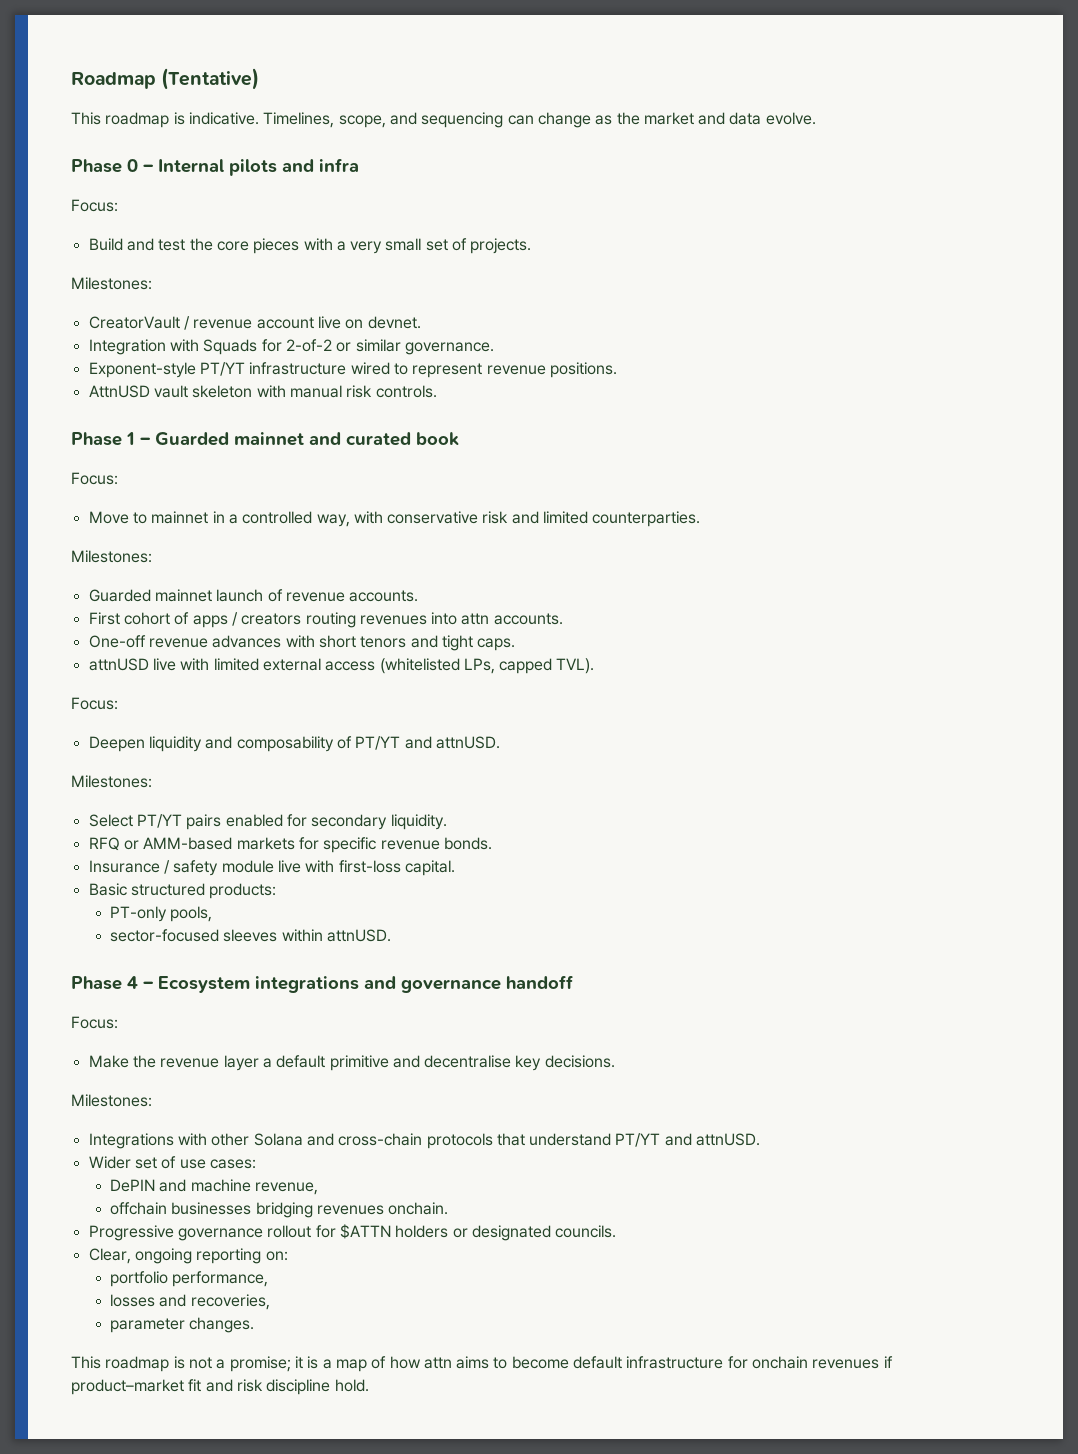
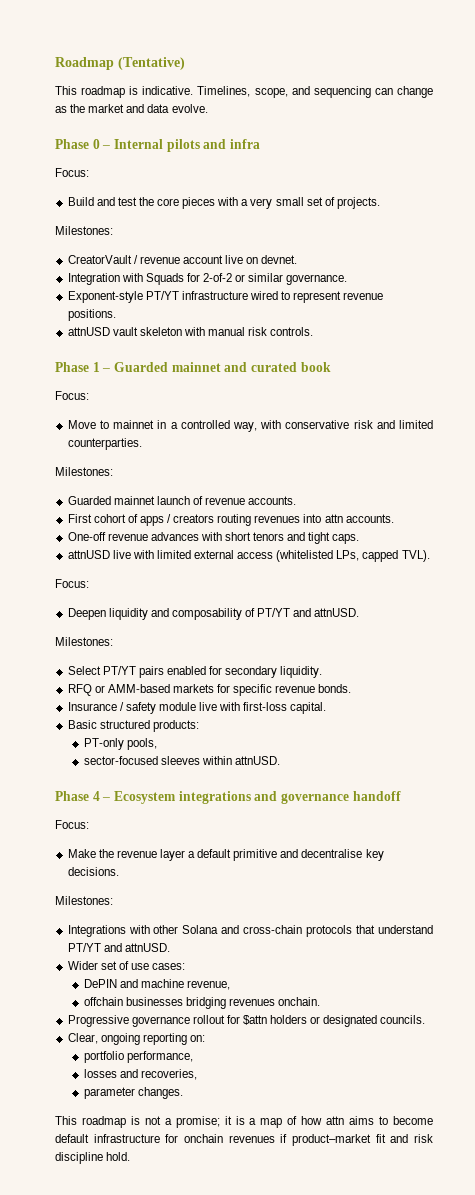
[88,385,150,398] AttnUSD -> [67,327,110,336] attnUSD
[339,1224,391,1239] $ATTN -> [243,1015,268,1025] $attn

